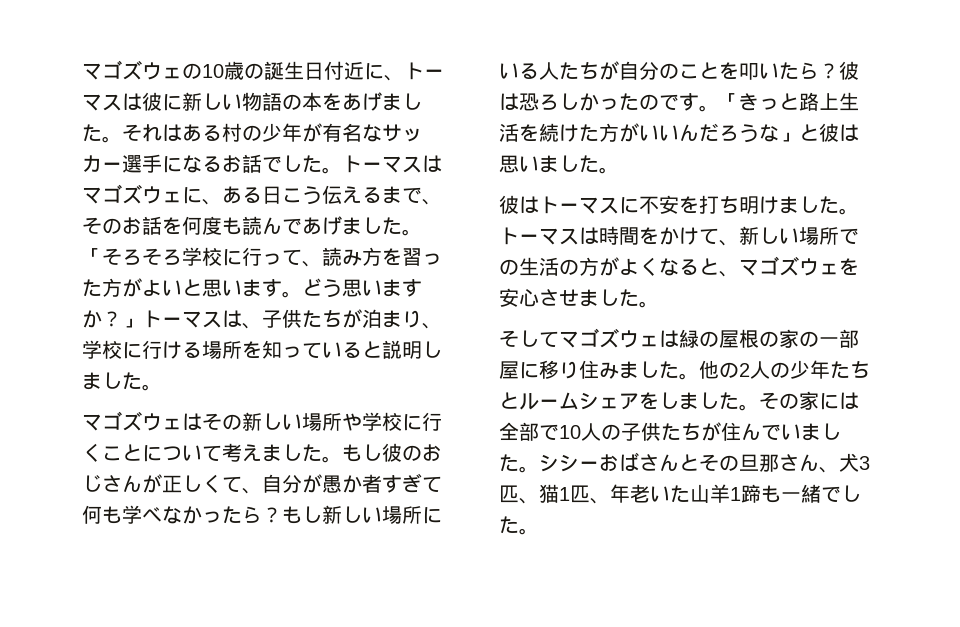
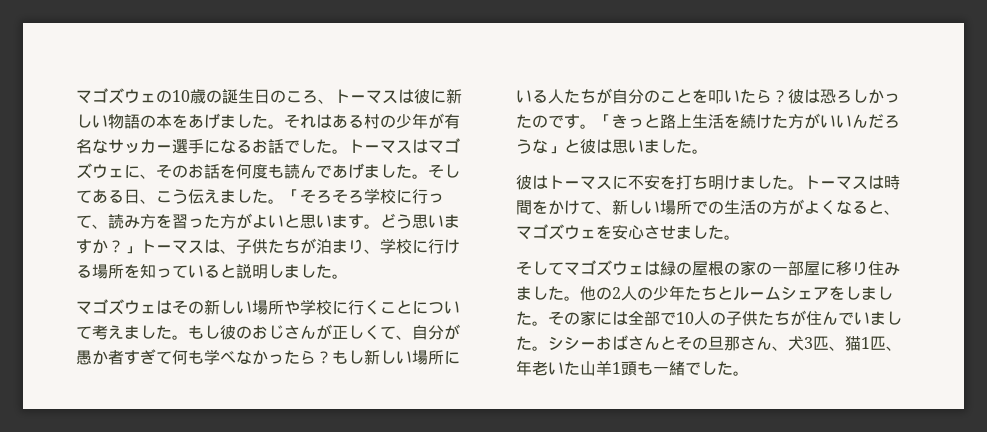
[324,61,384,80] 付近に -> [270,90,318,103] のころ
[222,185,442,205] ある日こう伝えるまで、 -> (156, 176) none
(422, 232) none -> [428,164,460,178] [76,189,284,204] そしてある日、こう伝えました。
[741,484,761,503] 蹄 -> [621,361,637,376] 頭

